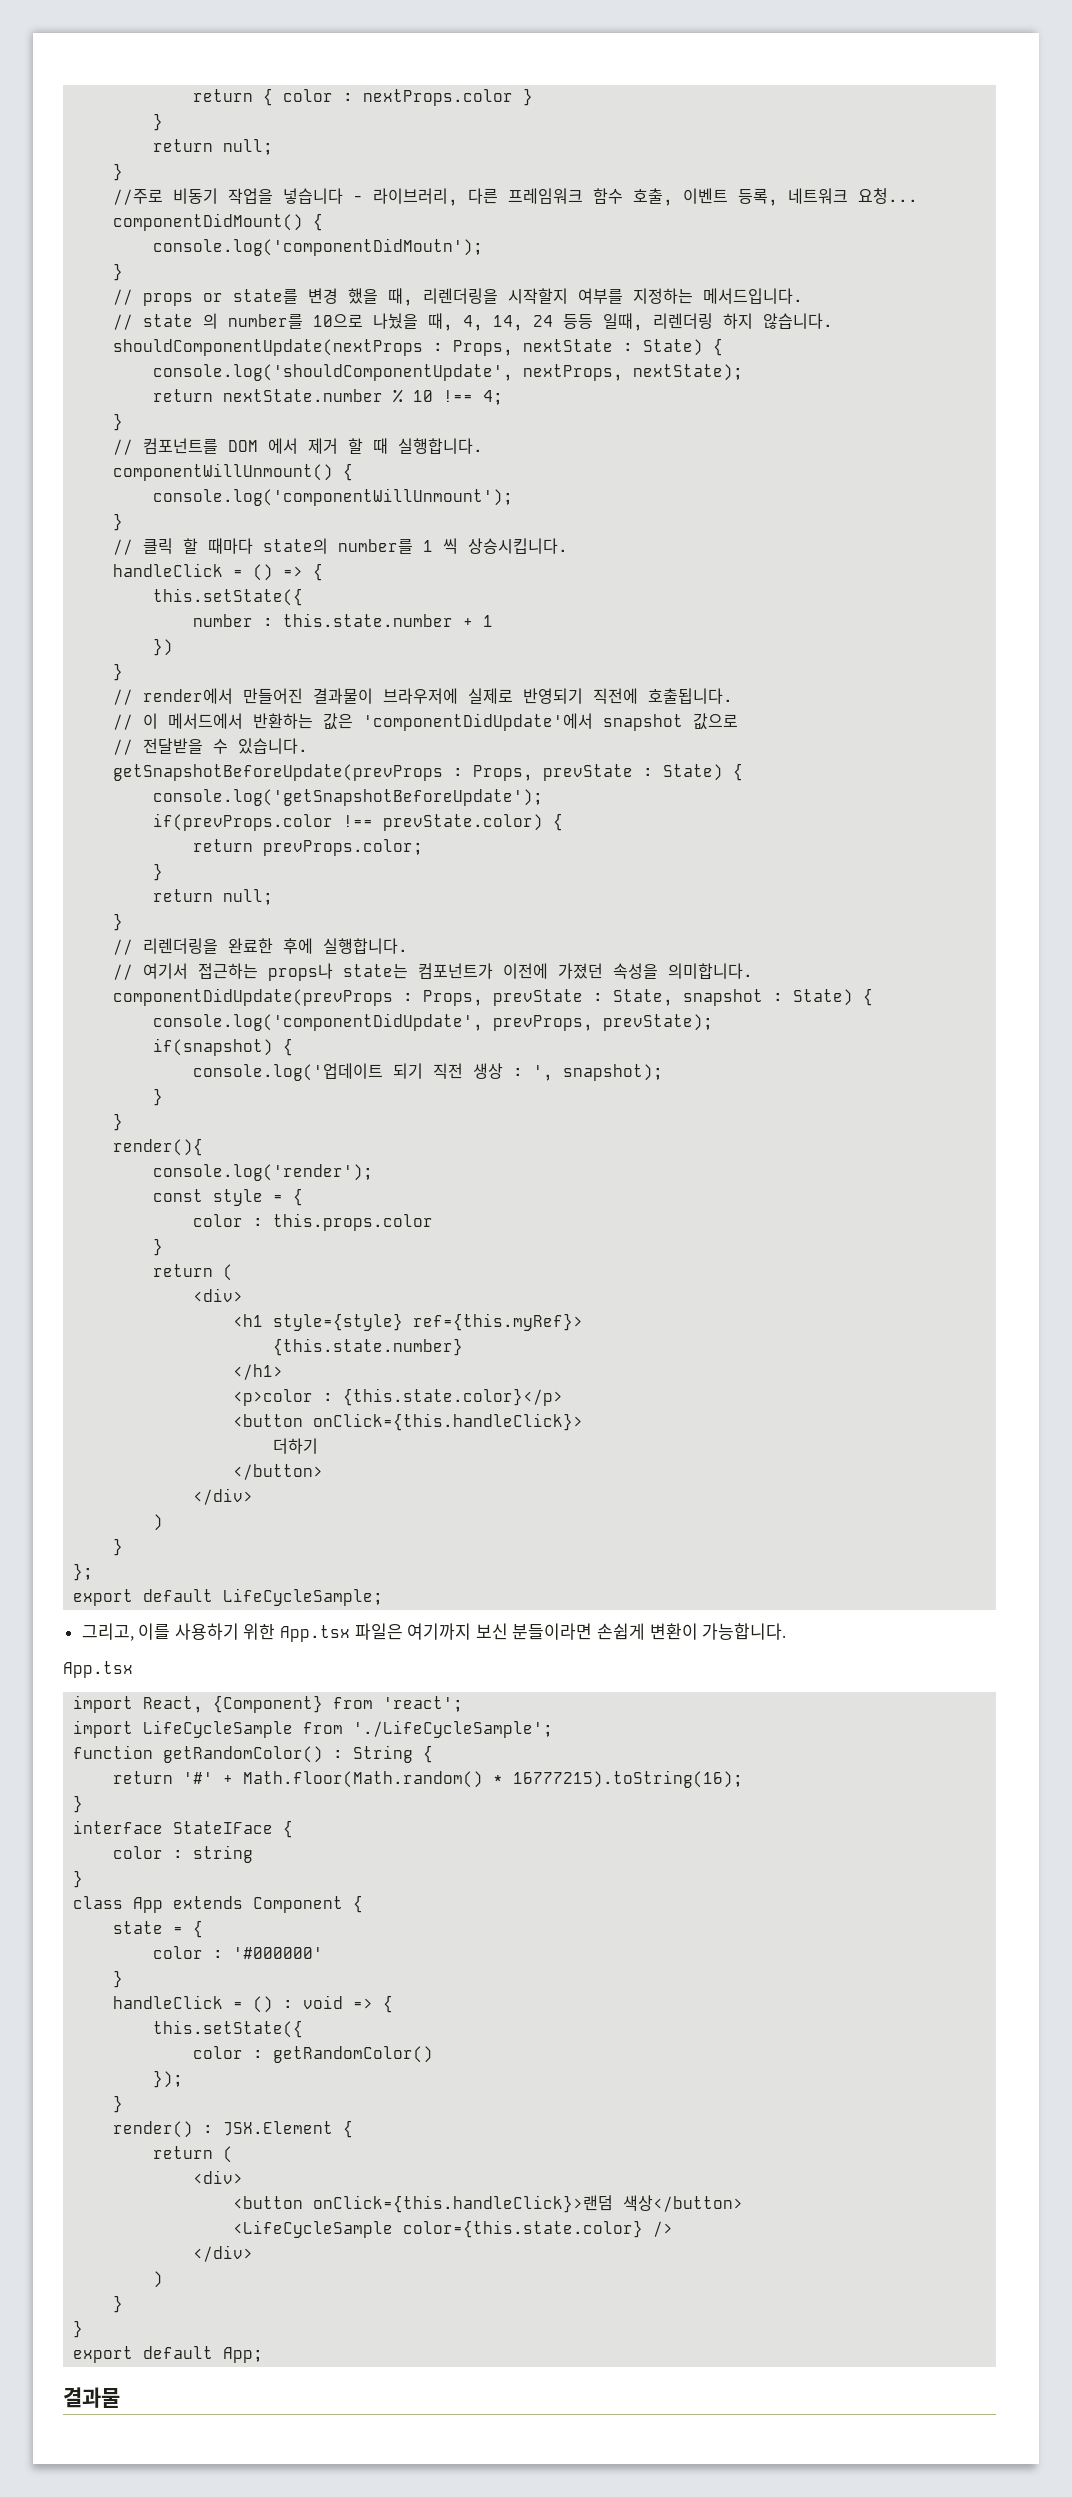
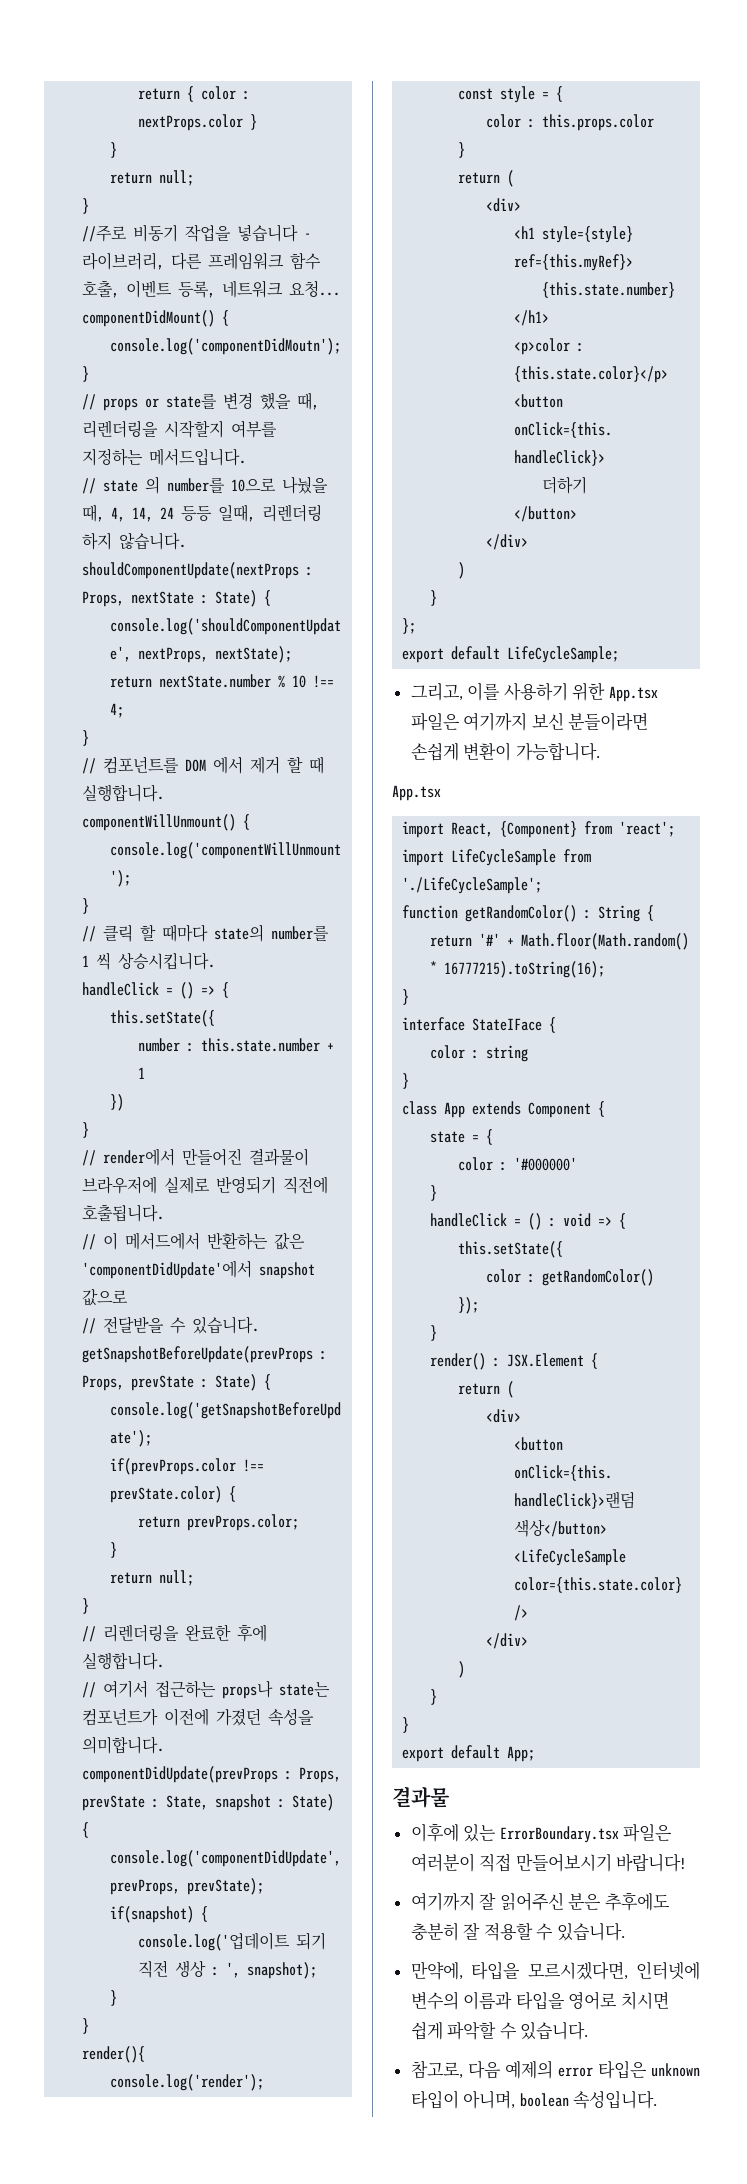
(120, 2397) none -> [410,1823,673,1843] [410,1853,687,1872] [410,1892,671,1911] [410,1922,626,1941] [410,1961,700,1980] [410,1991,670,2010] [410,2021,589,2040] [410,2060,700,2079] [410,2090,658,2109] // 이후에 있는 ErrorBoundary.tsx 파일은 여러분이 직접 만들어보시기 바랍니다! // 여기까지 잘 읽어주신 분은 추후에도 충분히 잘 적용할 수 있습니다. // 만약에, 타입을 모르시겠다면, 인터넷에 변수의 이름과 타입을 영어로 치시면 쉽게 파악할 수 있습니다. // 참고로, 다음 예제의 error 타입은 unknown 타입이 아니며, boolean 속성입니다.

